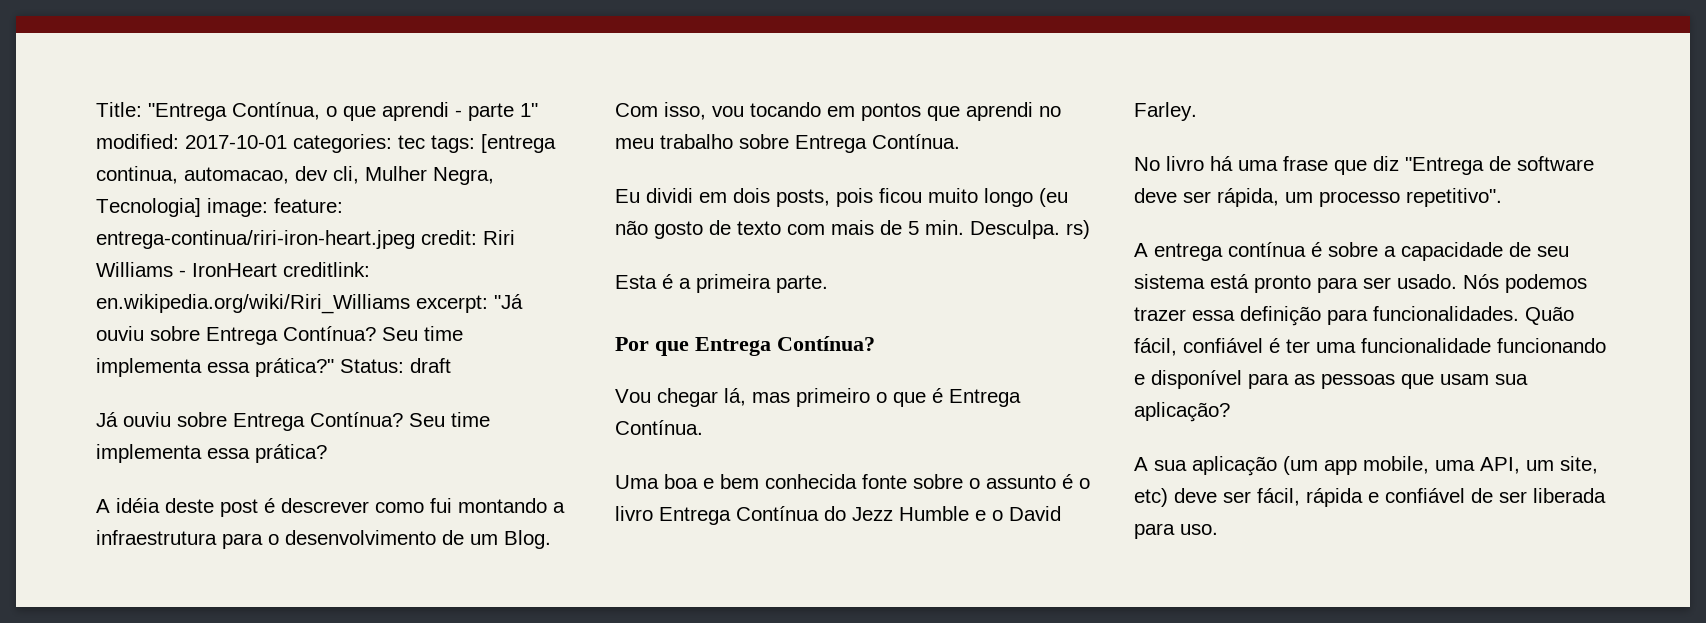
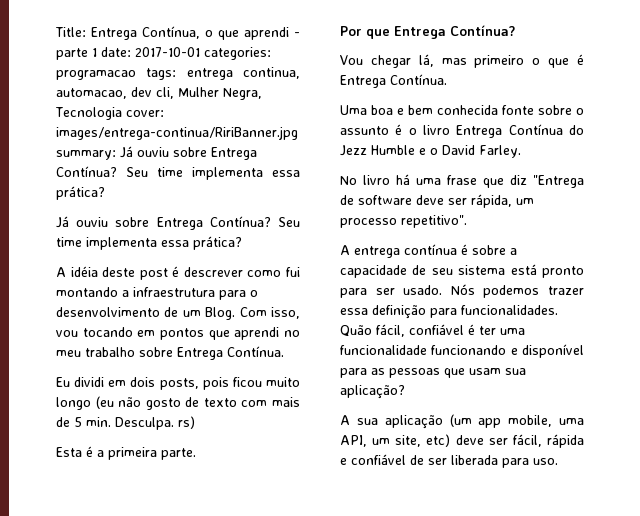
[148,103,227,121] "Entrega -> [91,27,137,40] Entrega
[520,103,538,117] [96,134,556,153] 1" modified: 2017-10-01 categories: tec tags: [entrega -> [92,47,271,60] [56,68,233,80] 1 date: 2017-10-01 categories: programacao tags: entrega
[96,198,343,217] [96,230,515,249] [96,262,370,277] [96,294,523,314] [96,326,463,345] [96,358,451,377] Tecnologia] image: feature: entrega-continua/riri-iron-heart.jpeg credit: Riri Williams - IronHeart creditlink: en.wikipedia.org/wiki/Riri_Williams excerpt: "Já ouviu sobre Entrega Contínua? Seu time implementa essa prática?" Status: draft -> [55,107,164,120] [56,126,298,140] [56,146,257,160] [56,166,300,180] [56,186,105,200] Tecnologia cover: images/entrega-continua/RiriBanner.jpg summary: Já ouviu sobre Entrega Contínua? Seu time implementa essa prática?

